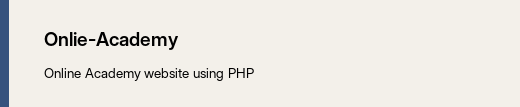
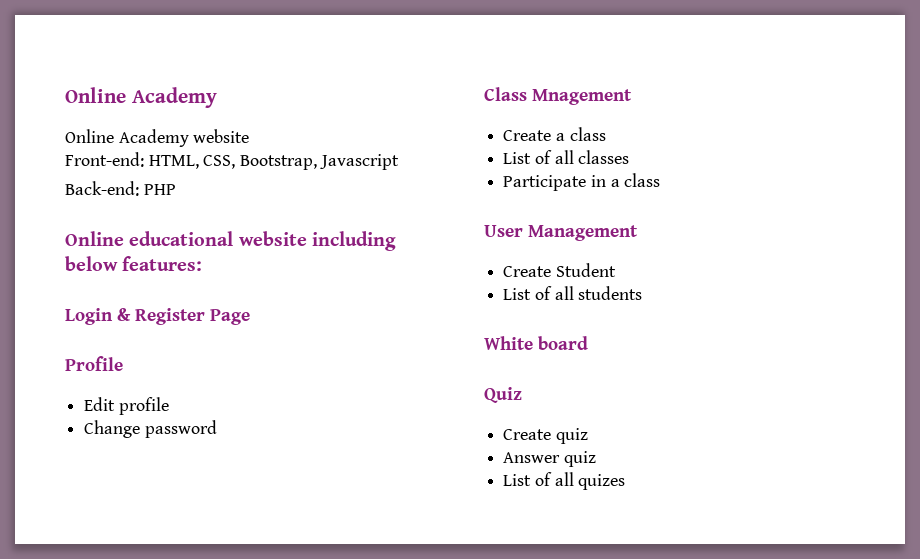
[44,32,179,50] Onlie-Academy -> [65,87,217,108] Online Academy
[192,68,254,81] using PHP -> [65,152,399,170] [65,181,176,196] [65,231,396,251] [65,256,203,271] [65,308,250,325] [65,356,123,371] [84,397,169,415] [84,420,217,438] [484,87,632,105] [503,127,606,141] [503,150,630,164] [503,173,661,191] [484,225,638,241] [503,263,616,277] [503,286,643,300] [484,336,588,350] [484,387,522,403] [503,428,588,444] [503,451,596,467] [503,472,626,490] // Front-end: HTML, CSS, Bootstrap, Javascript // Back-end: PHP // Online educational website including below features: // Login & Register Page // Profile // Edit profile // Change password // Class Mnagement // Create a class // List of all classes // Participate in a class // User Management // Create Student // List of all students // White board // Quiz // Create quiz // Answer quiz // List of all quizes

